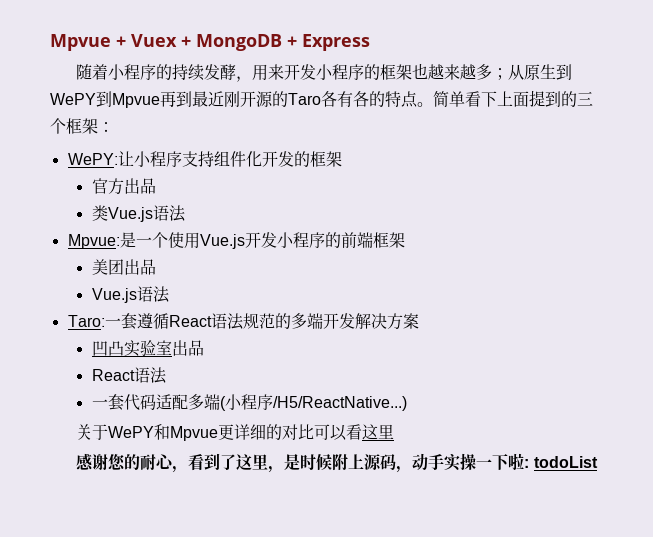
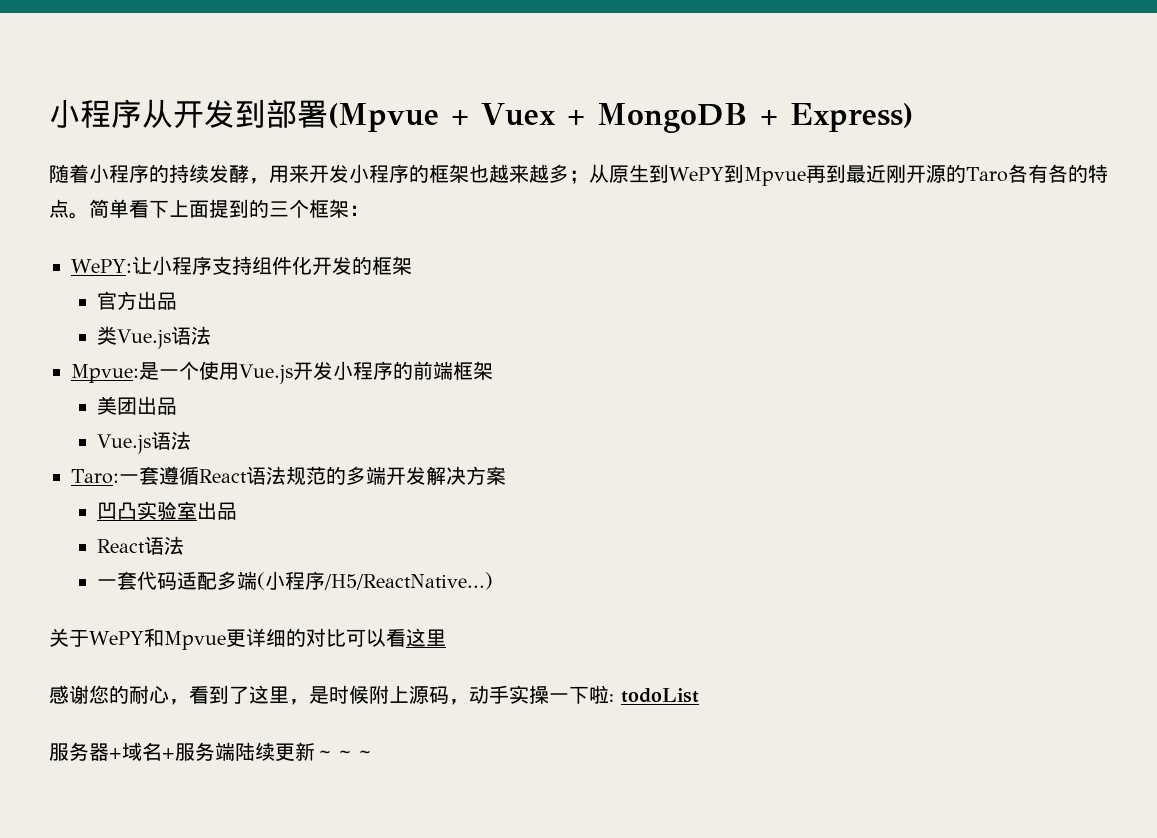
[50,34,111,51] Mpvue -> [49,99,439,132] 小程序从开发到部署(Mpvue
[302,34,370,51] Express -> [789,103,913,132] Express)
(598, 462) none -> [49,742,375,761] // 服务器+域名+服务端陆续更新～～～

